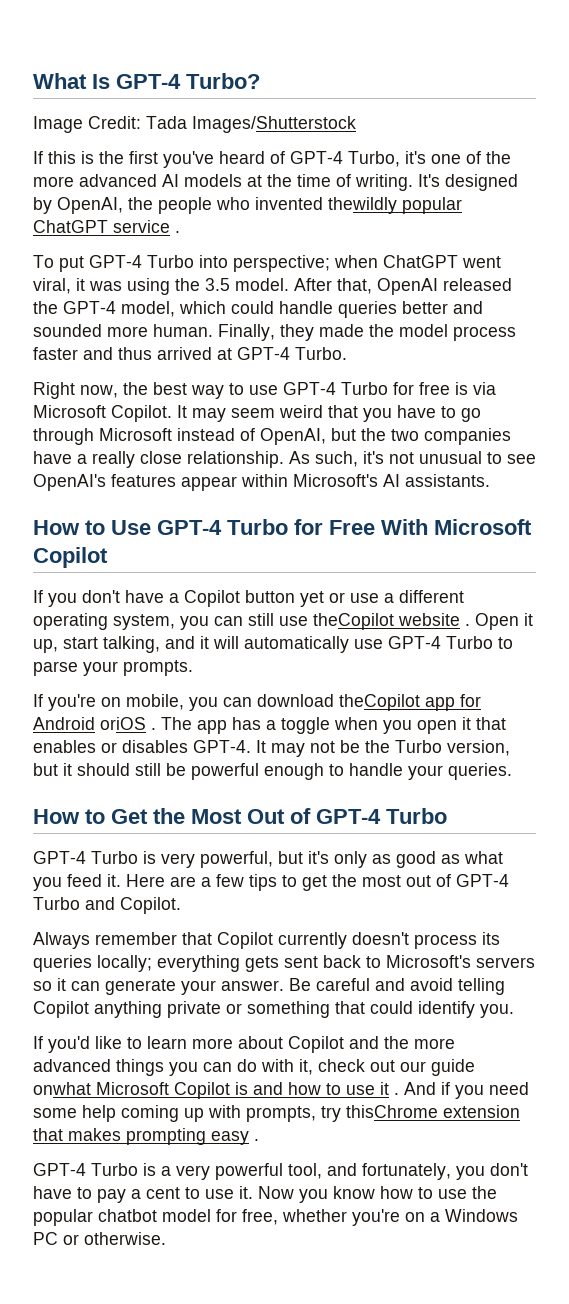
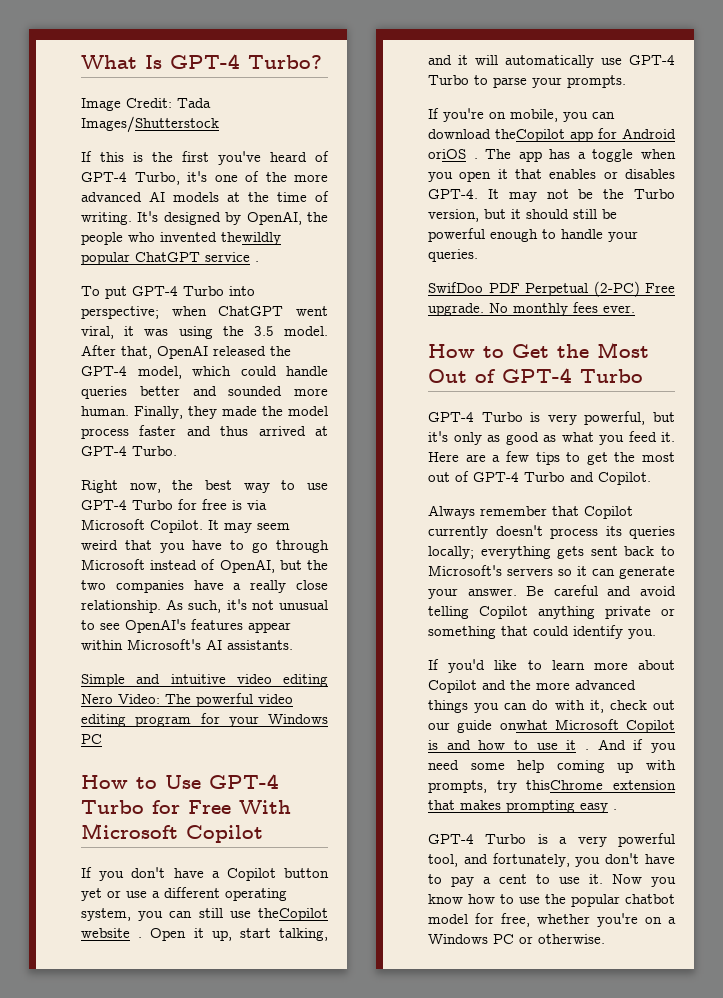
(490, 480) none -> [81,674,328,687] [81,693,293,707] [81,713,328,727] [81,734,102,744] // Simple and intuitive video editing Nero Video: The powerful video editing program for your Windows PC
(512, 771) none -> [428,281,675,297] [428,302,635,316] // SwifDoo PDF Perpetual (2-PC) Free upgrade. No monthly fees ever.

